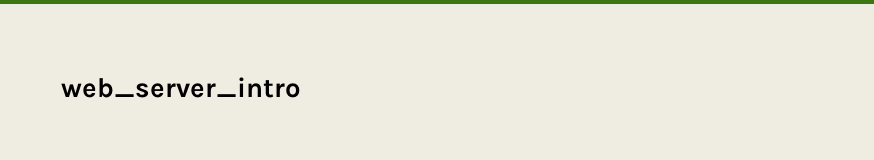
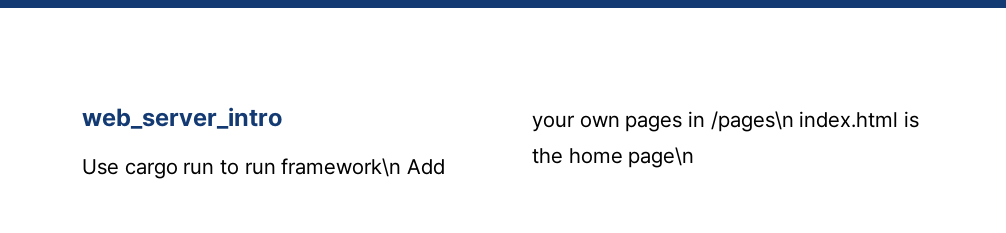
(301, 87) none -> [82,158,446,179] [532,111,920,132] [532,147,695,168] // Use cargo run to run framework\n Add your own pages in /pages\n index.html is the home page\n

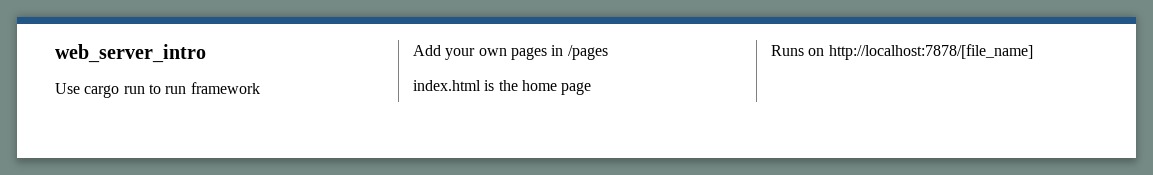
[281,158,402,177] framework\n -> [190,82,260,94] framework //
[710,111,794,132] /pages\n -> [567,45,608,60] /pages //
[628,147,695,168] page\n -> [561,82,592,95] [771,44,1033,60] page // Runs on http://localhost:7878/[file_name]

